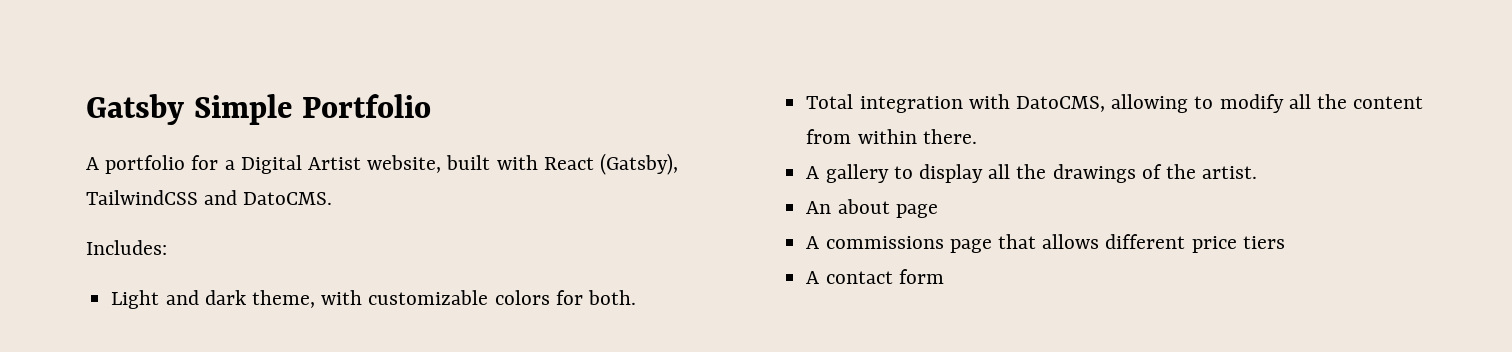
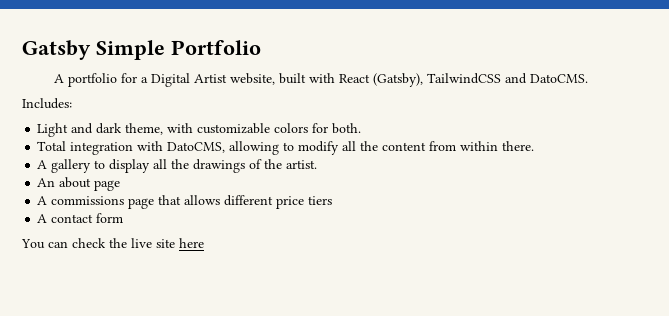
(944, 276) none -> [21,238,204,249] // You can check the live site here

